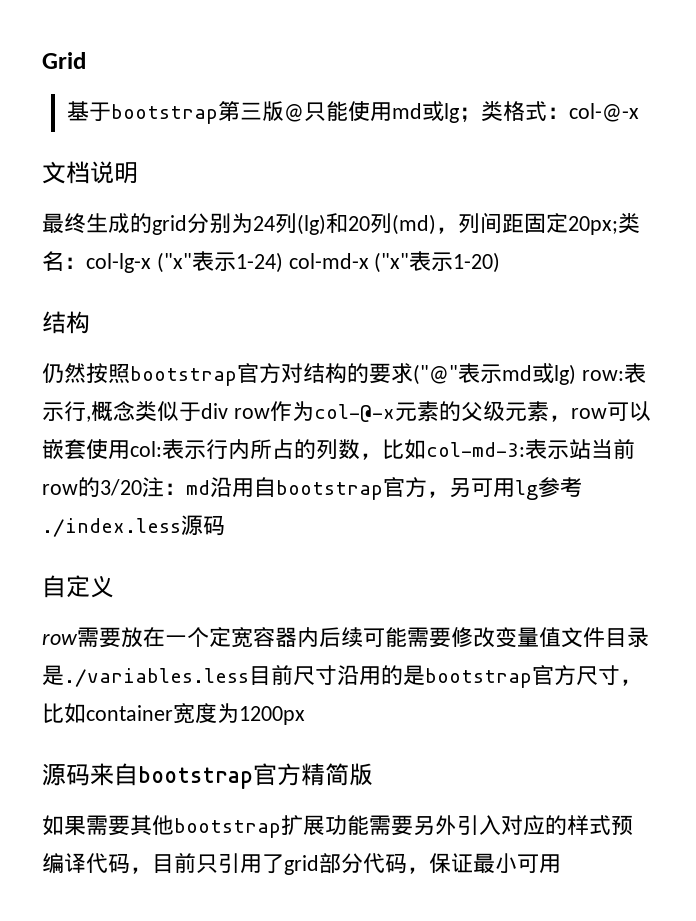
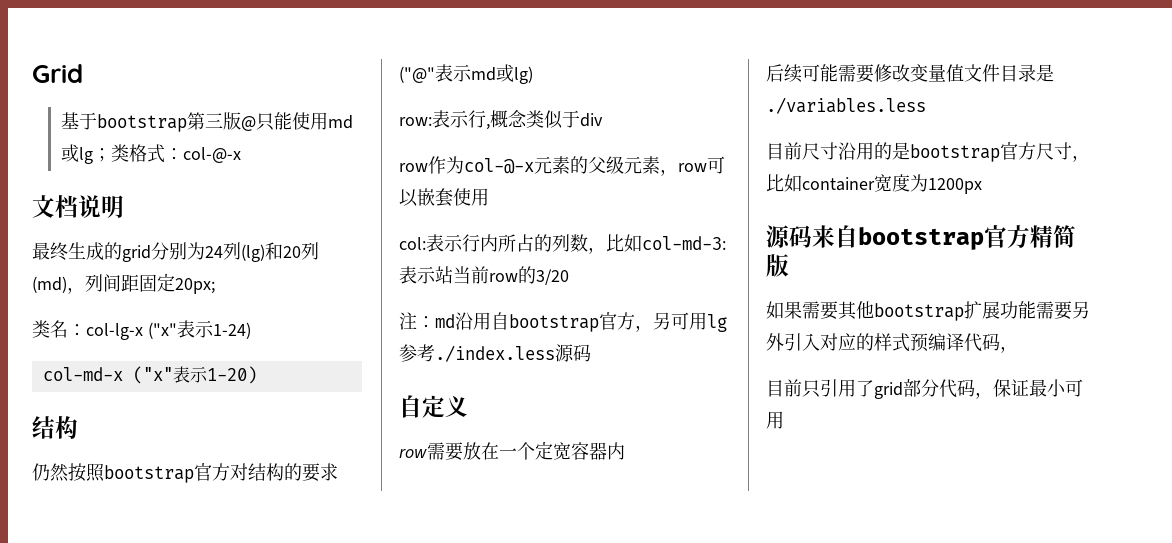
(618, 225) none -> (215, 286) //
(283, 262) none -> (251, 330) //
(576, 374) none -> (533, 75) //
(228, 411) none -> (603, 120) //
(130, 449) none -> (489, 197) //
(142, 487) none -> (569, 277) //
(319, 637) none -> (625, 451) //
(249, 677) none -> (926, 105) //
(152, 870) none -> (1018, 349) //

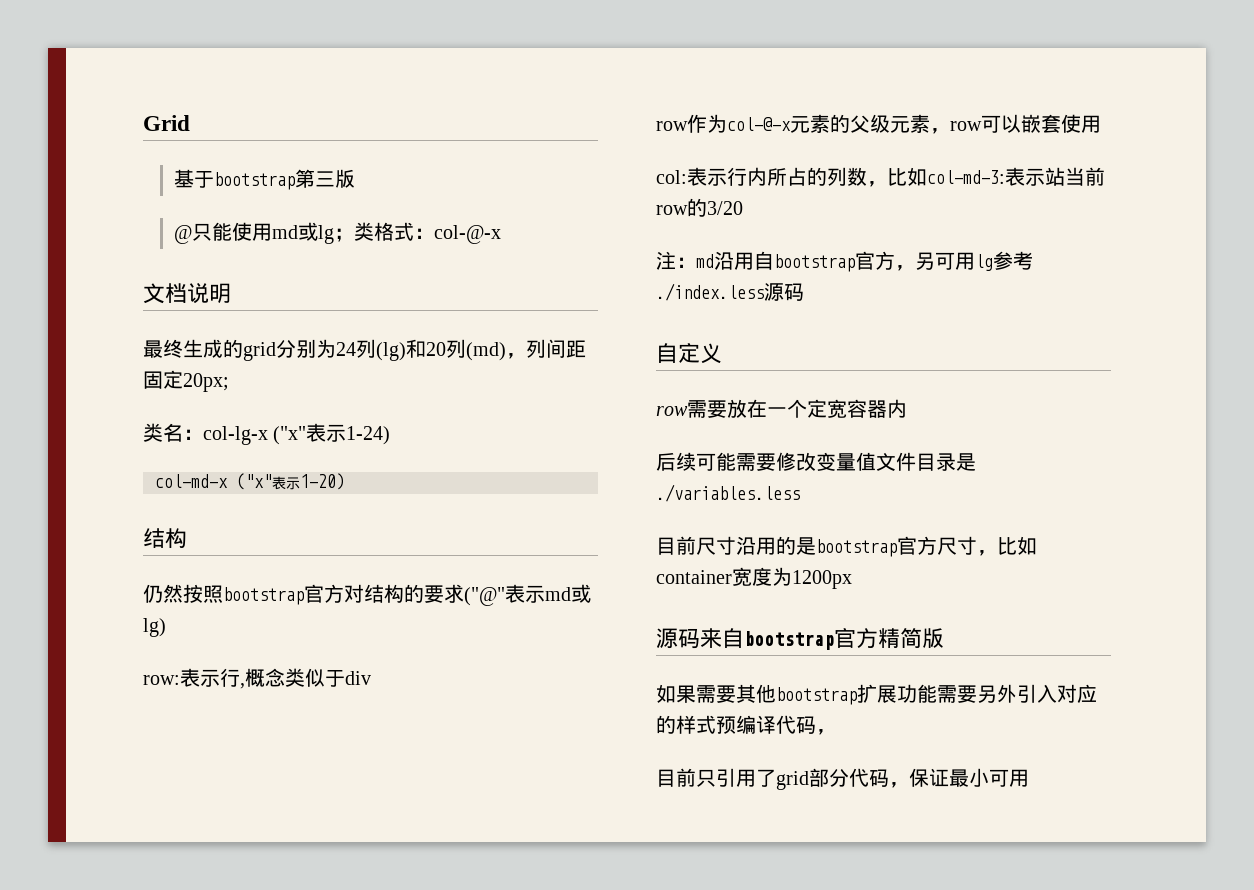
(241, 121) none -> (356, 178) //

